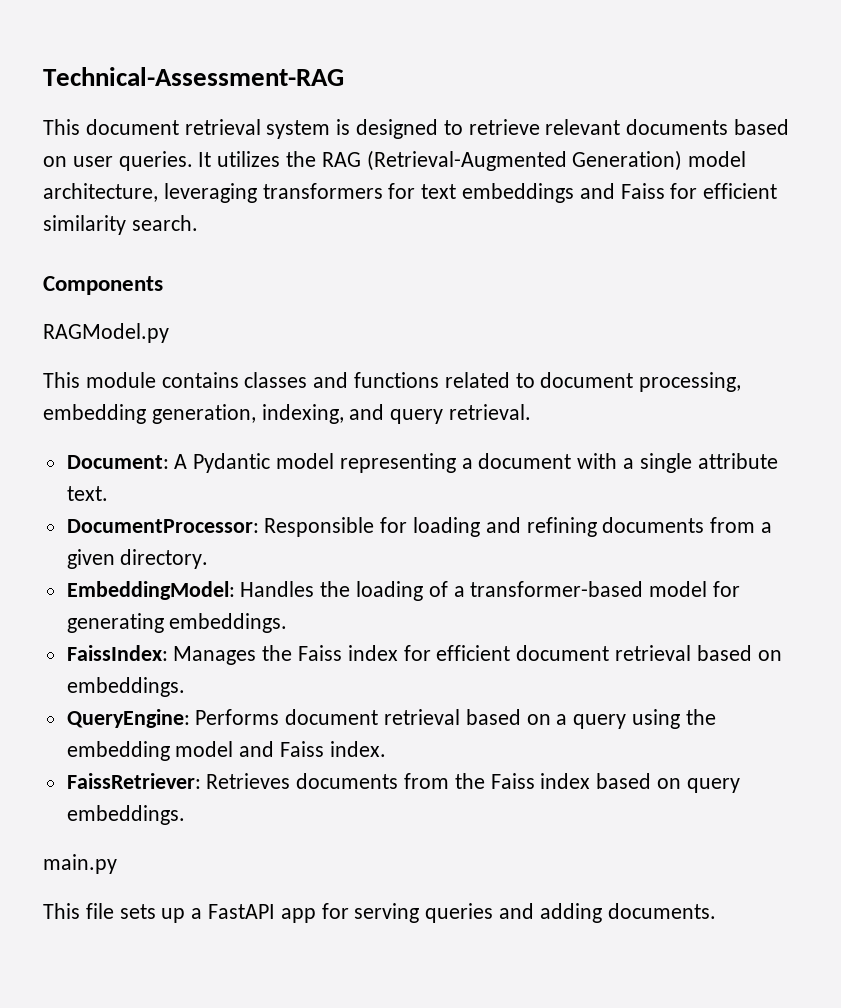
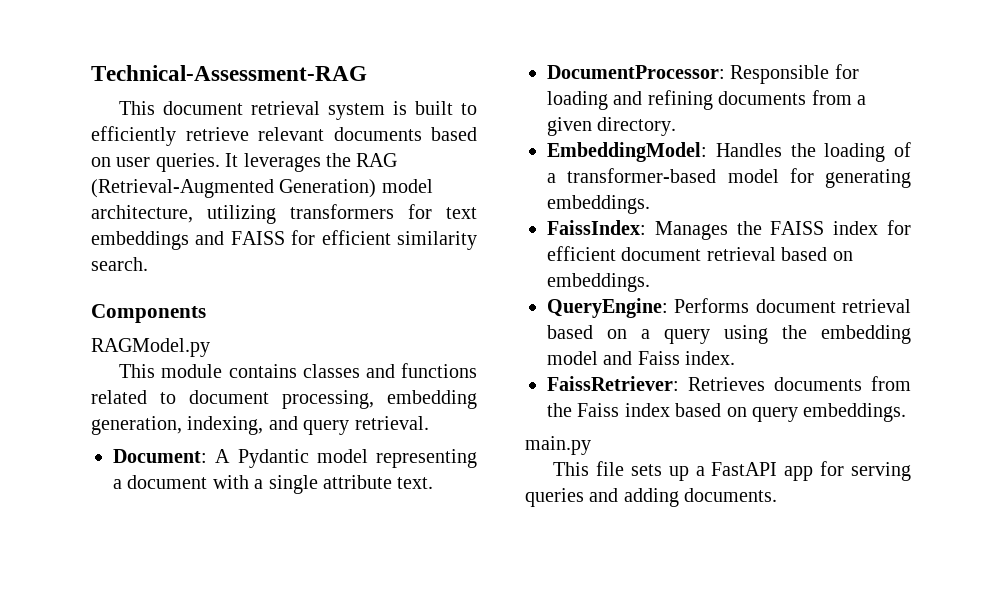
[356,119,463,139] designed to -> [415,101,478,115] [91,126,176,146] built to efficiently
[217,151,281,167] utilizes -> [243,153,321,172] leverages
[163,183,257,203] leveraging -> [207,205,276,224] utilizing
[620,183,665,199] Faiss -> [230,231,285,245] FAISS
[298,645,343,661] Faiss -> [770,221,825,235] FAISS

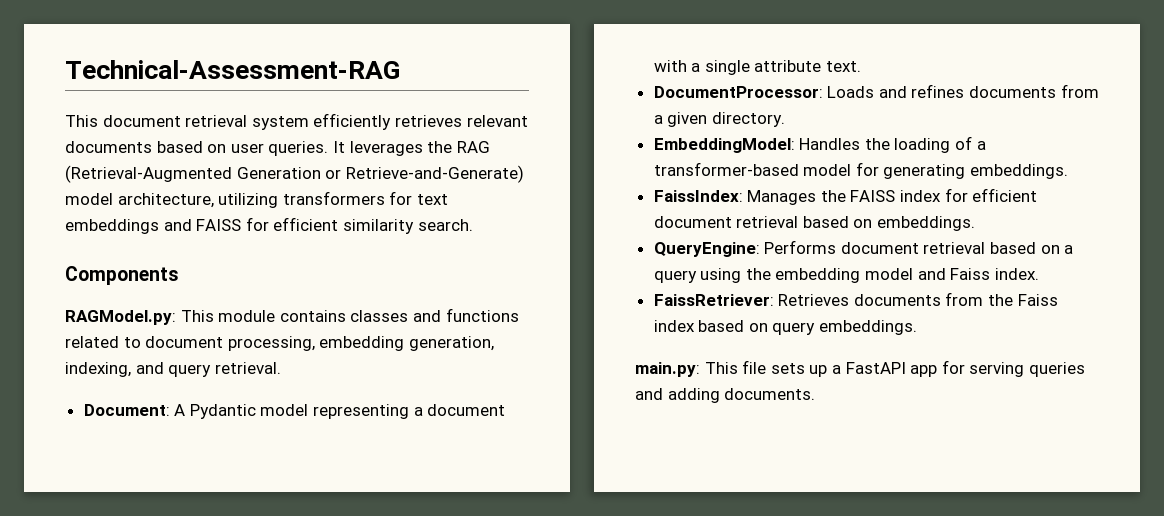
[393,101,478,115] [91,126,249,146] is built to efficiently retrieve -> [313,113,462,130] efficiently retrieves
[279,179,377,198] Generation) -> [236,165,524,183] Generation or Retrieve-and-Generate)
[91,338,210,357] RAGModel.py // -> [65,310,176,325] RAGModel.py:
[730,64,859,84] [547,90,713,110] Responsible for loading and refining -> [827,84,965,98] Loads and refines
[525,436,591,455] main.py // -> [635,362,700,377] main.py:

